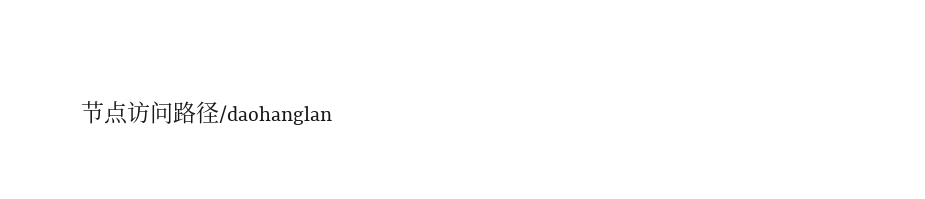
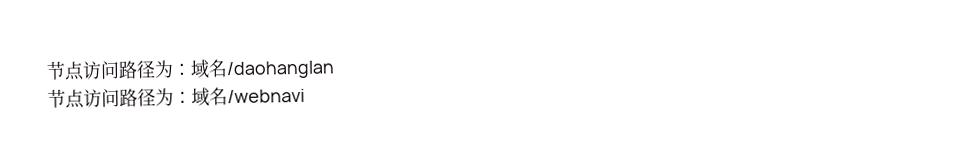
[81,101,219,125] 节点访问路径 -> [46,59,228,81] 节点访问路径为：域名
(332, 115) none -> [47,87,305,109] // 节点访问路径为：域名/webnavi

